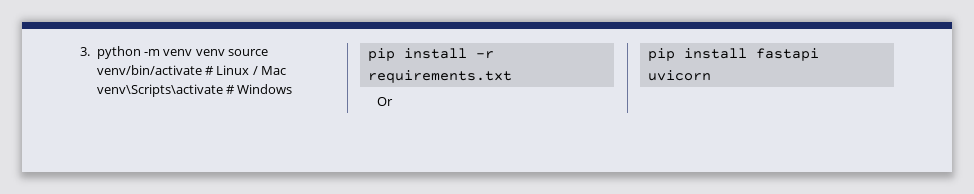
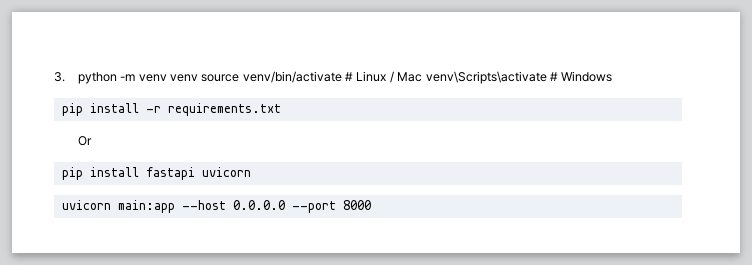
(711, 75) none -> [61,200,371,213] // uvicorn main:app --host 0.0.0.0 --port 8000

